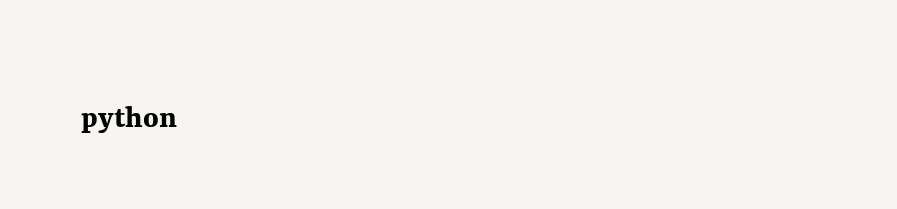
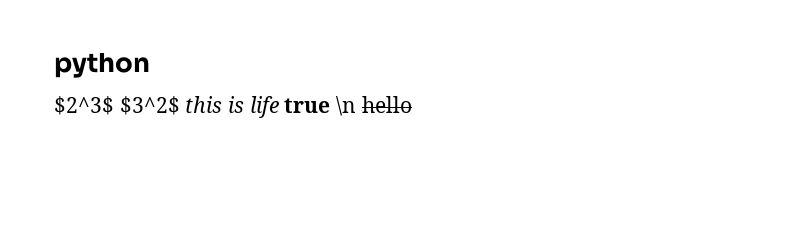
(177, 119) none -> [54,96,412,118] // $2^3$ $3^2$ this is life true \n hello

